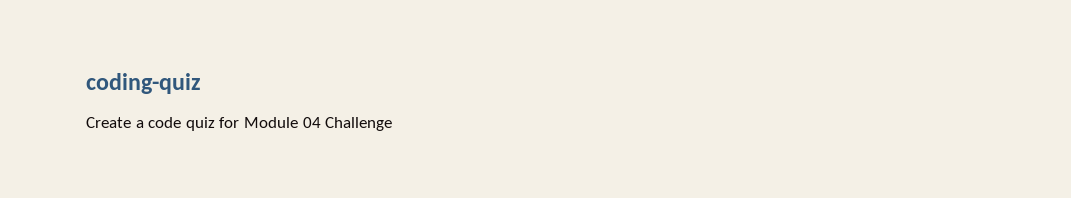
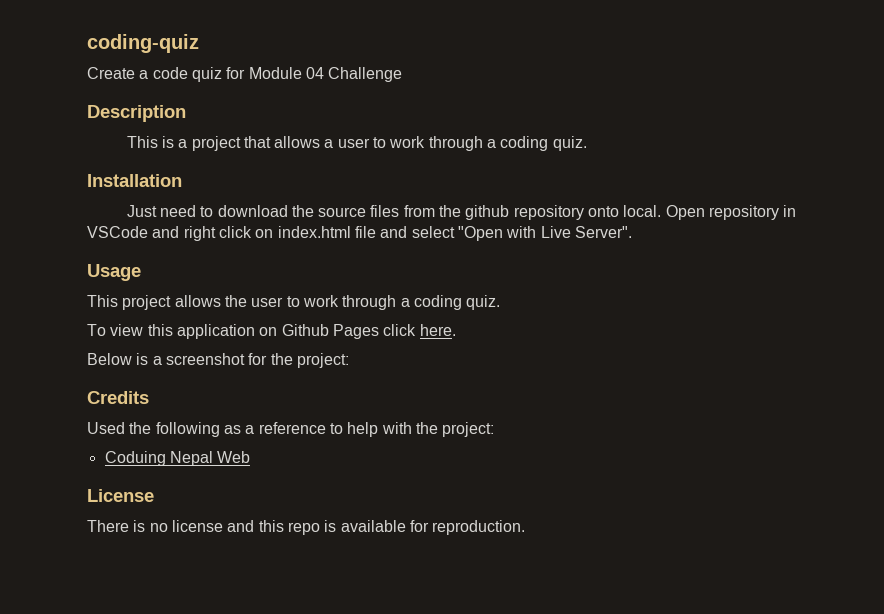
(393, 124) none -> [87,105,186,122] [126,136,587,151] [87,174,182,187] [126,205,797,220] [87,226,632,241] [87,264,141,281] [87,295,501,310] [87,324,456,339] [87,353,349,368] [87,391,149,404] [87,422,495,437] [104,451,251,466] [87,489,154,502] [87,520,526,535] // Description // This is a project that allows a user to work through a coding quiz. // Installation // Just need to download the source files from the github repository onto local. Open repository in VSCode and right click on index.html file and select "Open with Live Server". // Usage // This project allows the user to work through a coding quiz. // To view this application on Github Pages click here. // Below is a screenshot for the project: // Credits // Used the following as a reference to help with the project: // Coduing Nepal Web // License // There is no license and this repo is available for reproduction.

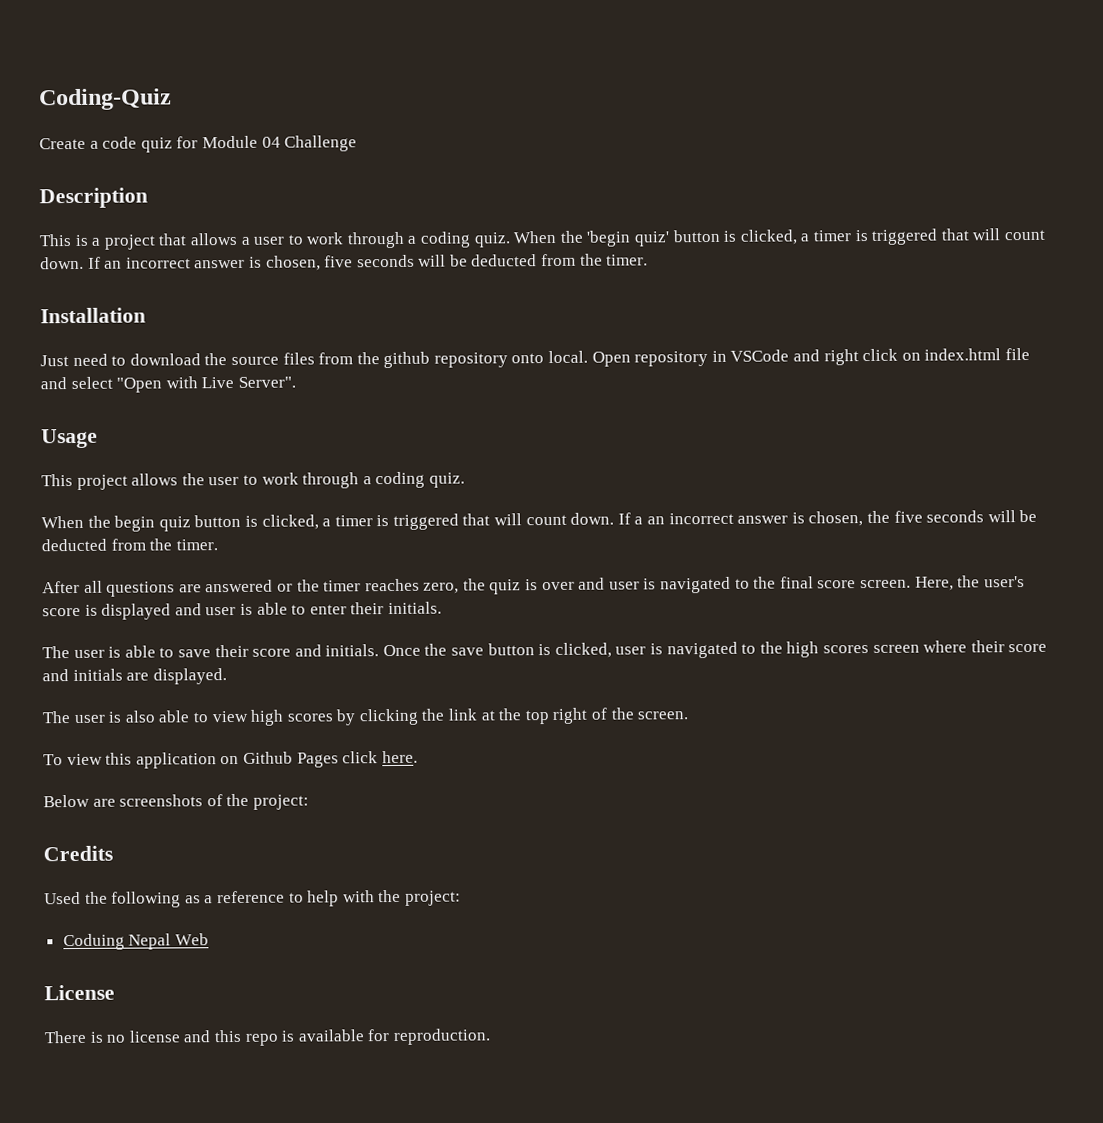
[87,34,199,53] coding-quiz -> [39,88,172,111] Coding-Quiz
(587, 143) none -> [513,228,1045,247] [40,253,649,271] When the 'begin quiz' button is clicked, a timer is triggered that will count down. If an incorrect answer is chosen, five seconds will be deducted from the timer.
(501, 302) none -> [41,509,1038,532] [41,538,218,552] [42,575,1025,597] [42,601,442,620] [42,640,1048,659] [42,668,227,685] [42,707,689,726] // When the begin quiz button is clicked, a timer is triggered that will count down. If a an incorrect answer is chosen, the five seconds will be deducted from the timer. // After all questions are answered or the timer reaches zero, the quiz is over and user is navigated to the final score screen. Here, the user's score is displayed and user is able to enter their initials. // The user is able to save their score and initials. Once the save button is clicked, user is navigated to the high scores screen where their score and initials are displayed. // The user is also able to view high scores by clicking the link at the top right of the screen.
[136,353,268,365] is a screenshot for -> [92,794,223,807] are screenshots of

